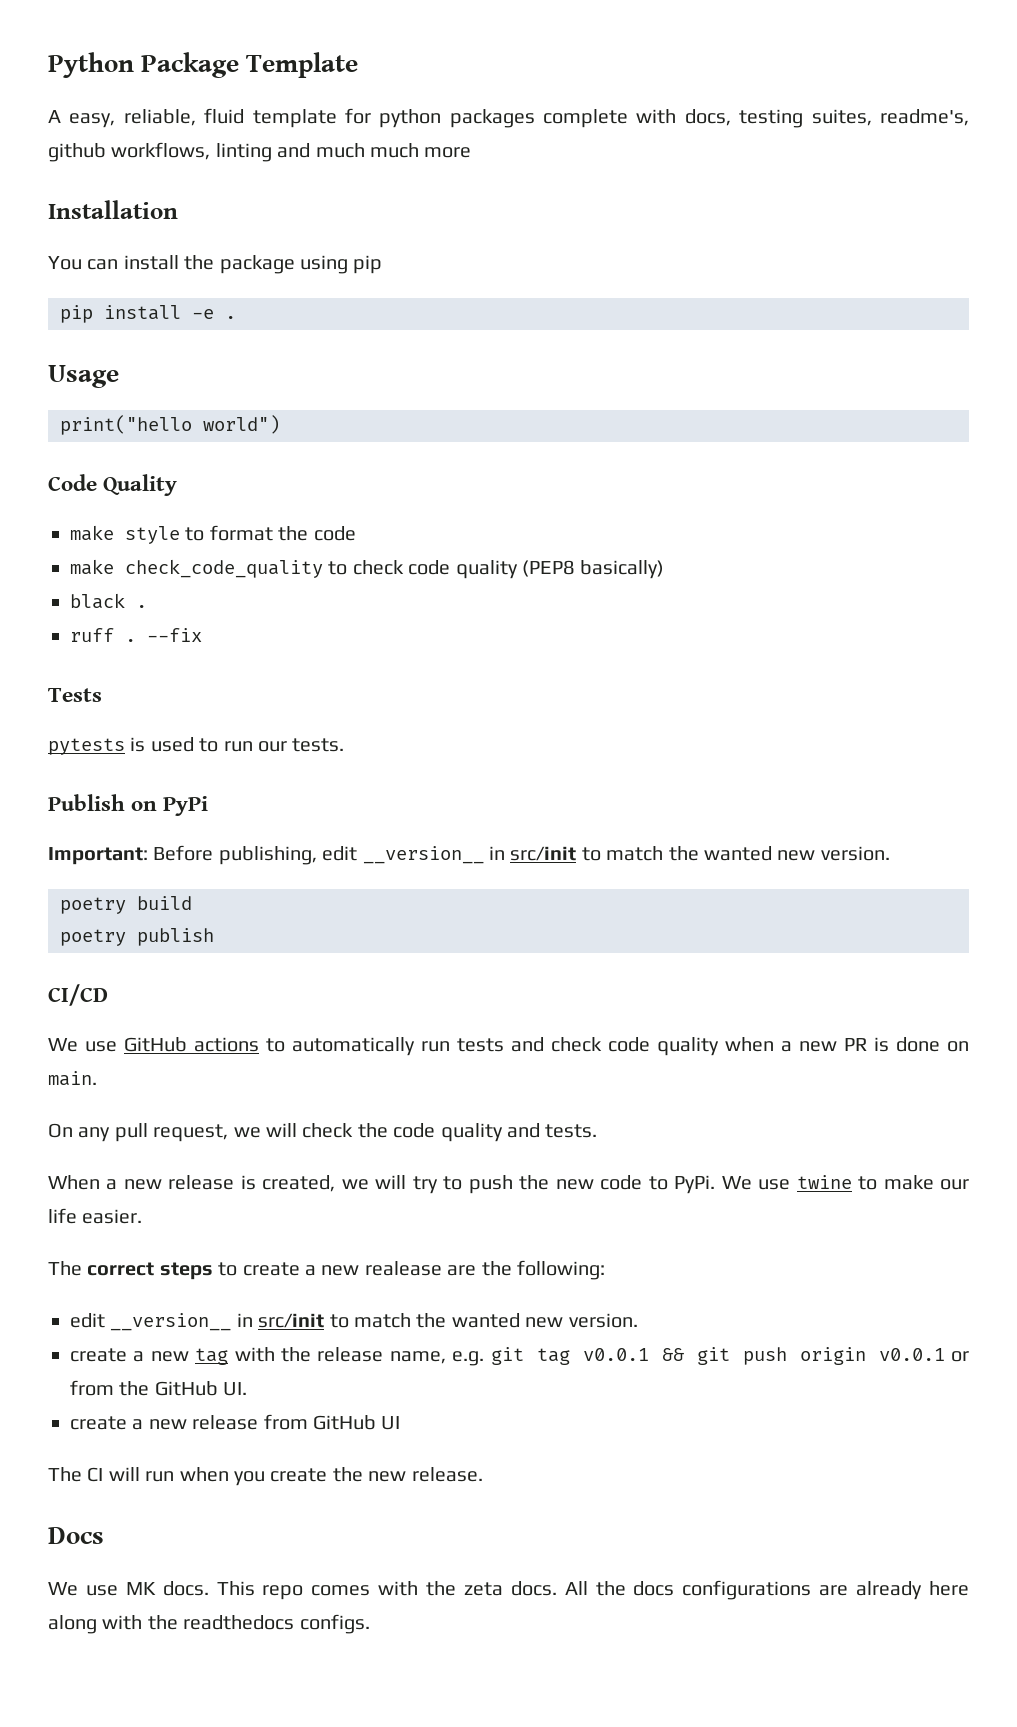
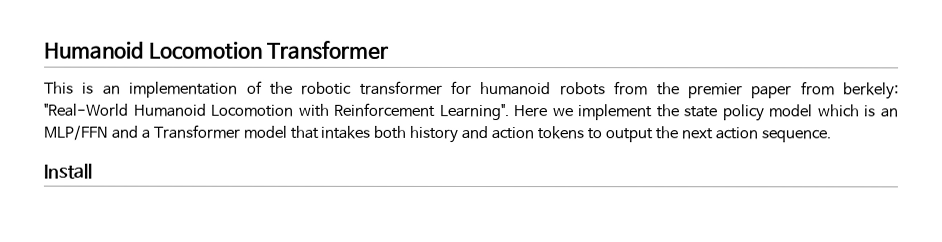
[48,52,359,78] [48,108,969,128] [48,142,472,162] [48,200,178,219] [48,255,383,274] [60,305,236,323] [48,365,119,388] [60,415,280,435] [48,474,178,496] [70,525,356,544] [70,559,665,579] [70,593,147,609] [70,628,202,642] [48,688,102,702] [48,737,345,755] [48,794,209,816] [48,845,890,865] [60,896,192,914] [60,928,214,946] [48,984,108,1006] [48,1037,969,1056] [48,1071,97,1086] [48,1123,598,1142] [48,1175,970,1194] [48,1208,143,1224] [48,1260,605,1280] [70,1313,638,1331] [70,1347,969,1366] [70,1380,248,1396] [70,1414,401,1430] [48,1467,483,1486] [48,1527,104,1544] [48,1580,969,1600] [48,1614,370,1634] Python Package Template // A easy, reliable, fluid template for python packages complete with docs, testing suites, readme's, github workflows, linting and much much more // Installation // You can install the package using pip // pip install -e . // Usage // print("hello world") // Code Quality // make style to format the code // make check_code_quality to check code quality (PEP8 basically) // black . // ruff . --fix // Tests // pytests is used to run our tests. // Publish on PyPi // Important: Before publishing, edit __version__ in src/init to match the wanted new version. // poetry build // poetry publish // CI/CD // We use GitHub actions to automatically run tests and check code quality when a new PR is done on main. // On any pull request, we will check the code quality and tests. // When a new release is created, we will try to push the new code to PyPi. We use twine to make our life easier. // The correct steps to create a new realease are the following: // edit __version__ in src/init to match the wanted new version. // create a new tag with the release name, e.g. git tag v0.0.1 && git push origin v0.0.1 or from the GitHub UI. // create a new release from GitHub UI // The CI will run when you create the new release. // Docs // We use MK docs. This repo comes with the zeta docs. All the docs configurations are already here along with the readthedocs configs. -> [44,40,390,60] [44,80,899,100] [44,102,899,122] [43,124,831,143] [43,163,92,179] Humanoid Locomotion Transformer // This is an implementation of the robotic transformer for humanoid robots from the premier paper from berkely: "Real-World Humanoid Locomotion with Reinforcement Learning". Here we implement the state policy model which is an MLP/FFN and a Transformer model that intakes both history and action tokens to output the next action sequence. // Install

